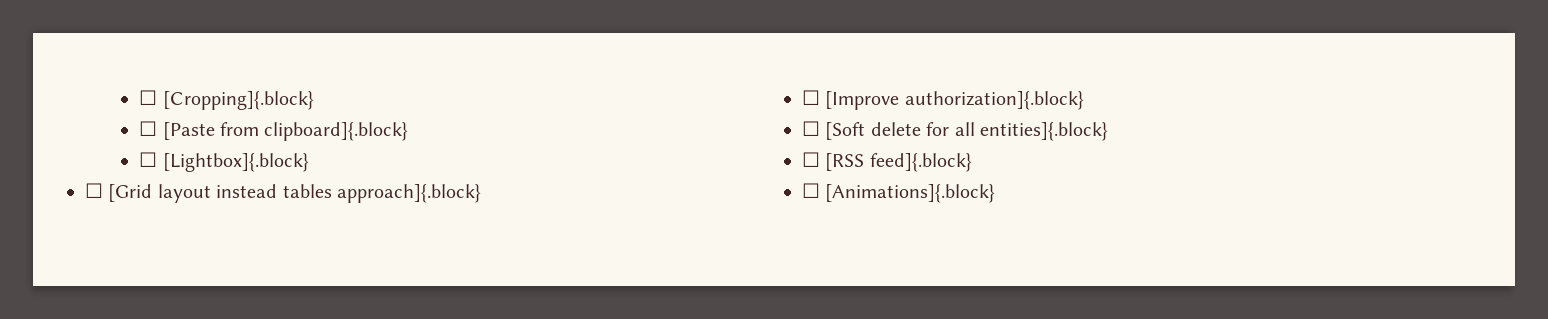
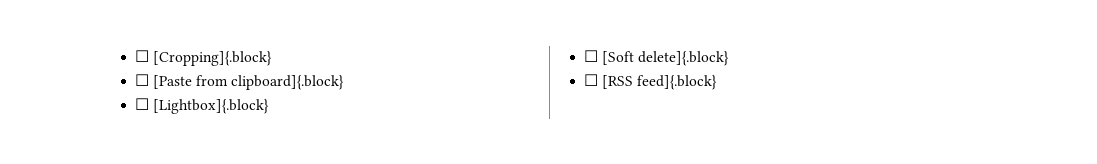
[108,184,481,203] [802,90,1084,110] [802,121,1108,141] [Grid layout instead tables approach]{.block} // ☐ [Improve authorization]{.block} // ☐ [Soft delete for all entities]{.block} -> [602,51,730,66] [Soft delete]{.block}
[802,183,996,203] // ☐ [Animations]{.block} -> (718, 82) none

